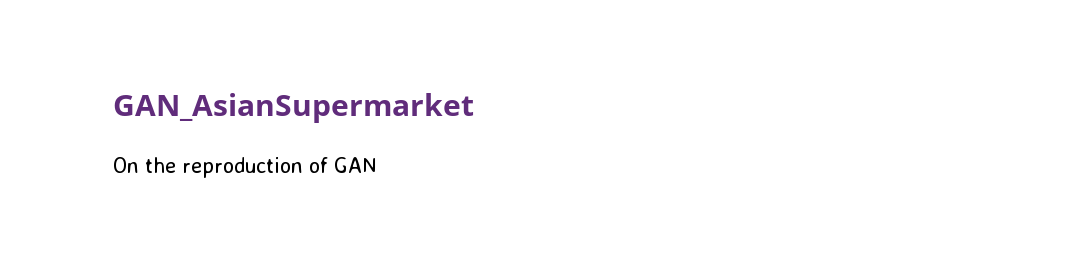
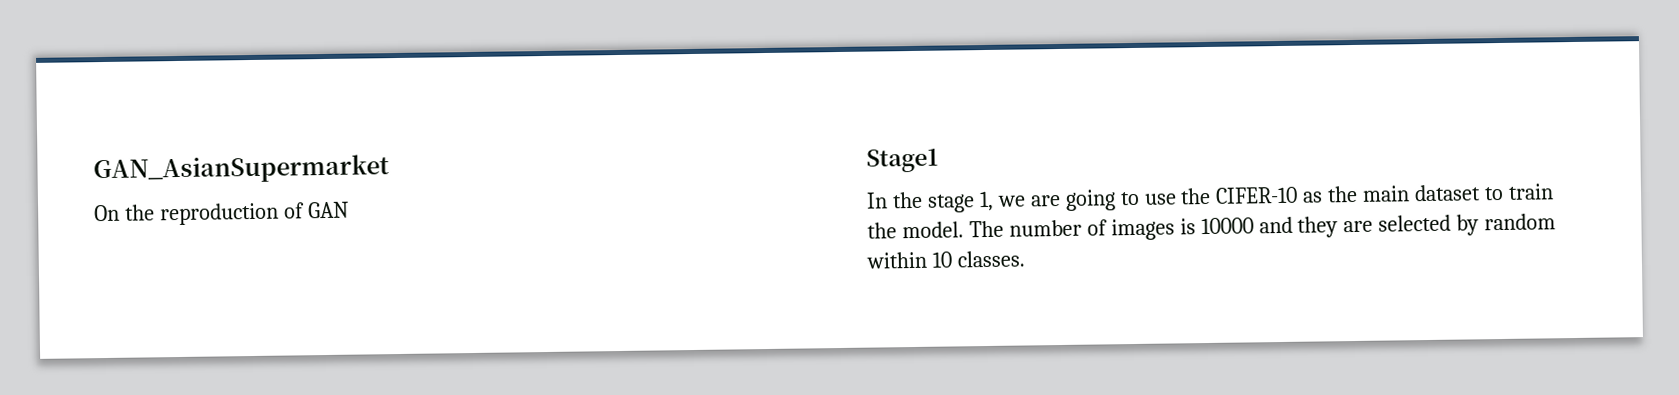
(377, 165) none -> [866,148,938,173] [866,183,1555,213] [867,213,1557,241] [866,250,1025,269] // Stage1 // In the stage 1, we are going to use the CIFER-10 as the main dataset to train the model. The number of images is 10000 and they are selected by random within 10 classes.

